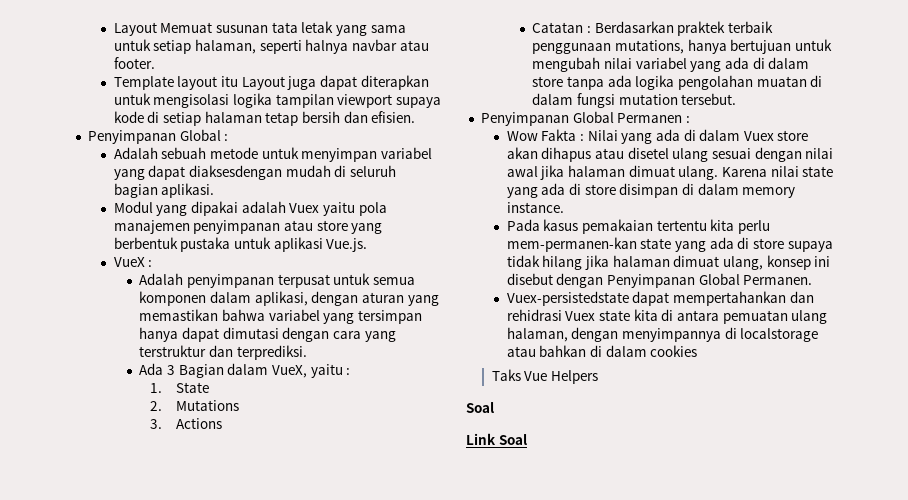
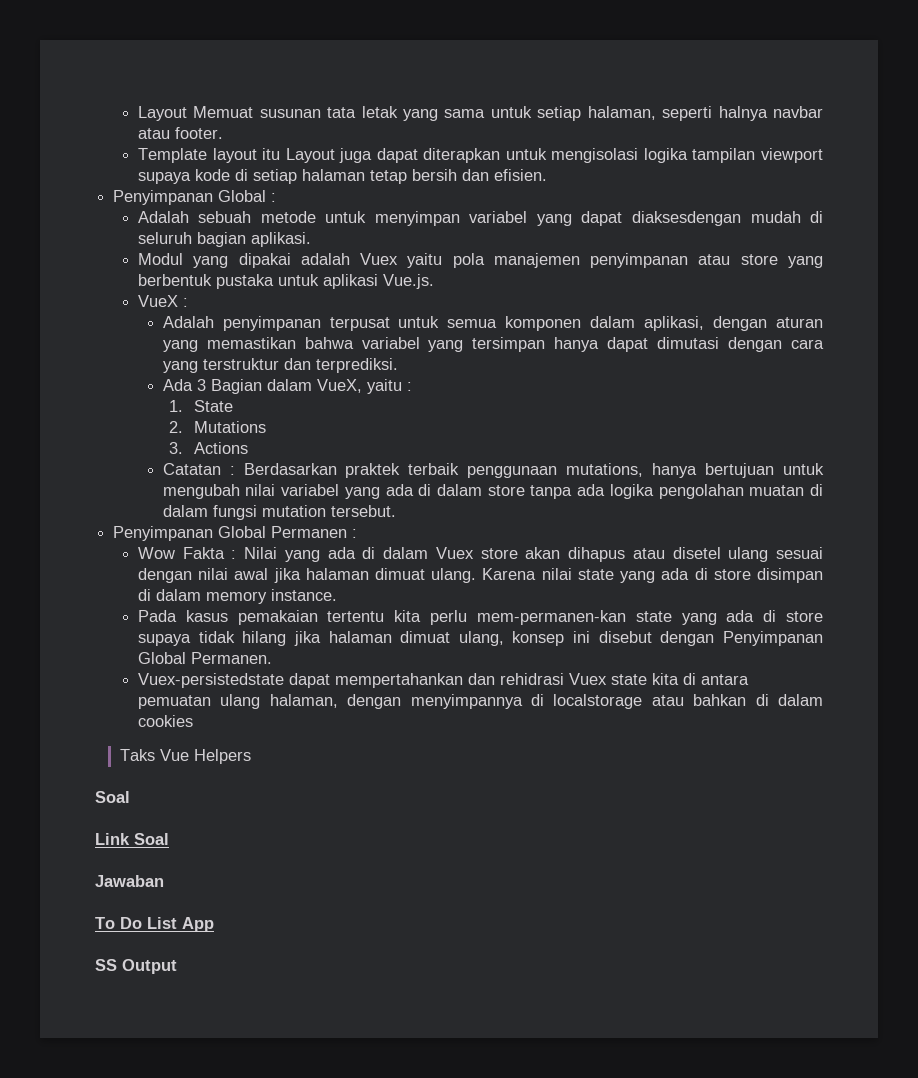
(527, 439) none -> [95,875,164,887] [95,917,214,932] [95,959,177,974] // Jawaban // To Do List App // SS Output

